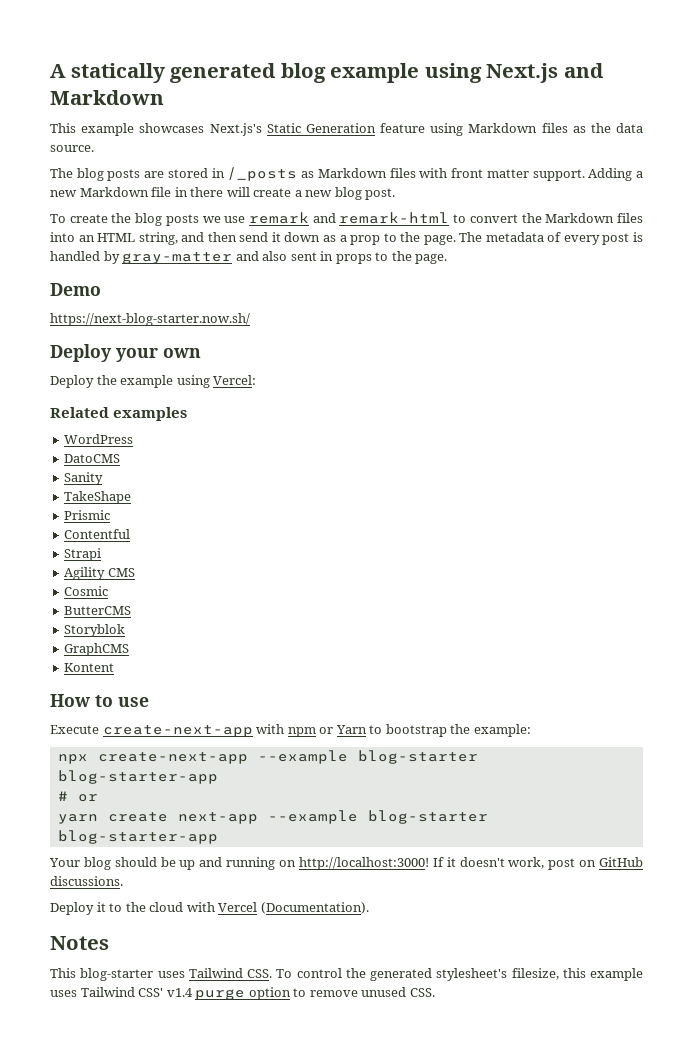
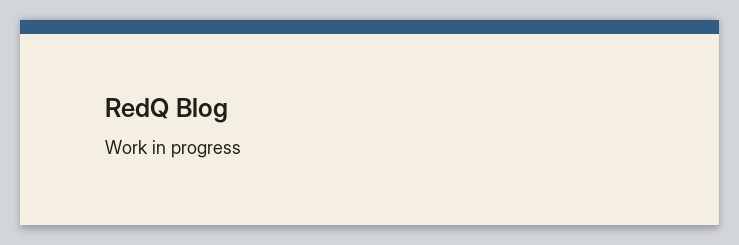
[50,63,604,83] [50,90,164,105] [50,123,643,136] [50,145,94,152] [50,167,644,181] [50,187,396,200] [50,212,643,226] [50,232,643,245] [50,251,448,264] [50,283,101,296] [50,313,250,326] [50,344,201,362] [50,375,257,388] [50,407,188,421] [64,434,134,444] [64,454,121,463] [64,472,104,485] [64,491,132,504] [64,510,111,520] [64,529,131,539] [64,548,102,561] [64,567,135,580] [64,586,109,596] [64,606,132,615] [64,624,126,637] [64,643,130,656] [64,663,115,672] [50,694,149,707] [50,724,531,737] [57,750,478,764] [57,770,218,784] [57,791,98,802] [57,810,488,824] [57,830,218,844] [49,857,644,870] [50,876,123,886] [50,902,369,915] [50,936,109,950] [50,968,643,981] [50,987,435,1000] A statically generated blog example using Next.js and Markdown // This example showcases Next.js's Static Generation feature using Markdown files as the data source. // The blog posts are stored in /_posts as Markdown files with front matter support. Adding a new Markdown file in there will create a new blog post. // To create the blog posts we use remark and remark-html to convert the Markdown files into an HTML string, and then send it down as a prop to the page. The metadata of every post is handled by gray-matter and also sent in props to the page. // Demo // https://next-blog-starter.now.sh/ // Deploy your own // Deploy the example using Vercel: // Related examples // WordPress // DatoCMS // Sanity // TakeShape // Prismic // Contentful // Strapi // Agility CMS // Cosmic // ButterCMS // Storyblok // GraphCMS // Kontent // How to use // Execute create-next-app with npm or Yarn to bootstrap the example: // npx create-next-app --example blog-starter blog-starter-app // # or // yarn create next-app --example blog-starter blog-starter-app // Your blog should be up and running on http://localhost:3000! If it doesn't work, post on GitHub discussions. // Deploy it to the cloud with Vercel (Documentation). // Notes // This blog-starter uses Tailwind CSS. To control the generated stylesheet's filesize, this example uses Tailwind CSS' v1.4 purge option to remove unused CSS. -> [105,98,228,123] [105,140,241,158] RedQ Blog // Work in progress

